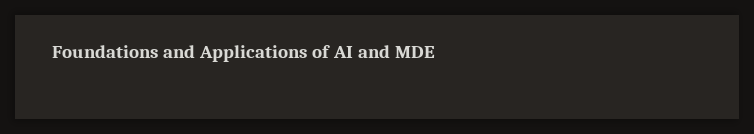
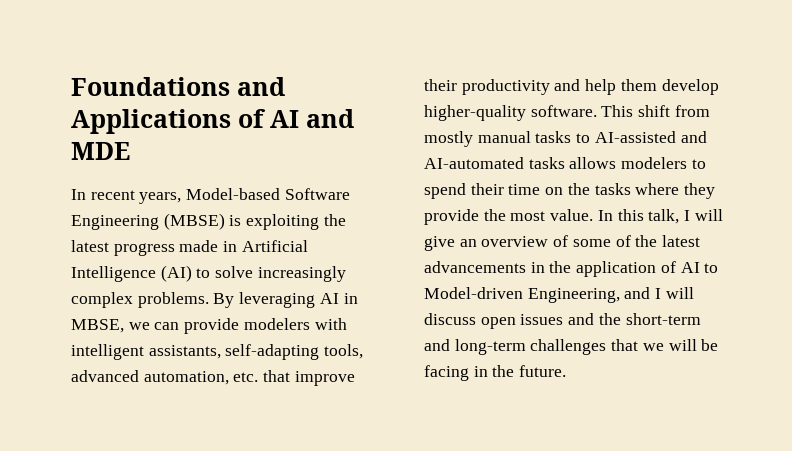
(435, 52) none -> [71,188,350,204] [71,213,346,230] [71,240,308,256] [71,265,346,282] [71,292,358,308] [71,318,347,334] [71,344,364,360] [71,370,355,386] [424,79,719,95] [424,105,710,121] [424,131,707,147] [424,157,706,169] [424,183,716,199] [424,209,723,225] [424,235,701,251] [424,261,719,277] [424,287,694,303] [424,313,701,329] [424,339,719,355] [424,365,567,381] // In recent years, Model-based Software Engineering (MBSE) is exploiting the latest progress made in Artificial Intelligence (AI) to solve increasingly complex problems. By leveraging AI in MBSE, we can provide modelers with intelligent assistants, self-adapting tools, advanced automation, etc. that improve their productivity and help them develop higher-quality software. This shift from mostly manual tasks to AI-assisted and AI-automated tasks allows modelers to spend their time on the tasks where they provide the most value. In this talk, I will give an overview of some of the latest advancements in the application of AI to Model-driven Engineering, and I will discuss open issues and the short-term and long-term challenges that we will be facing in the future.

